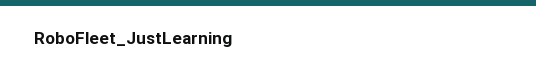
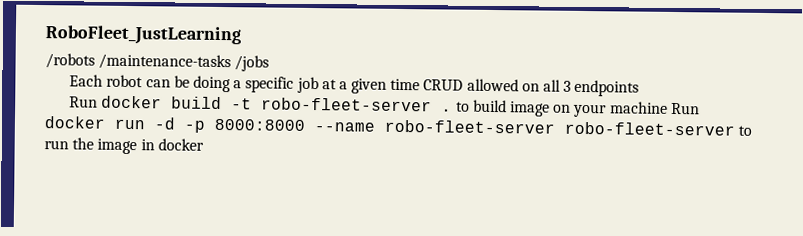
(232, 39) none -> [45,53,270,72] [69,74,640,97] [69,95,700,118] [44,116,753,136] [44,137,204,155] // /robots /maintenance-tasks /jobs // Each robot can be doing a specific job at a given time CRUD allowed on all 3 endpoints // Run docker build -t robo-fleet-server . to build image on your machine Run docker run -d -p 8000:8000 --name robo-fleet-server robo-fleet-server to run the image in docker

